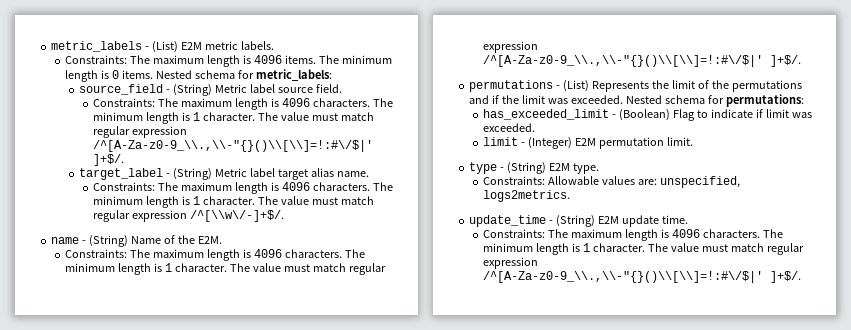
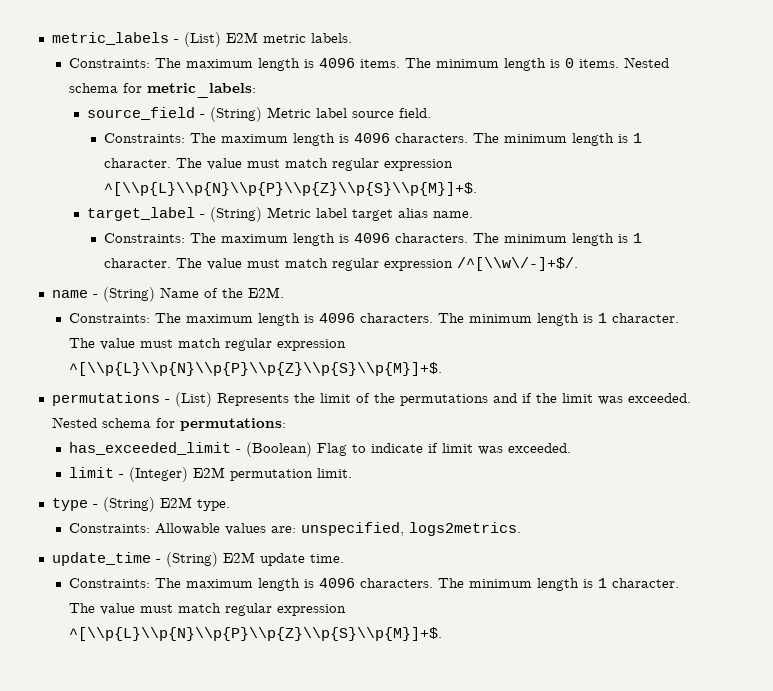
[92,140,373,152] [92,154,124,166] /^[A-Za-z0-9_\\.,\\-"{}()\\[\\]=!:#\/$|' ]+$/. -> [104,182,478,196] ^[\\p{L}\\p{N}\\p{P}\\p{Z}\\p{S}\\p{M}]+$.
[483,55,802,67] /^[A-Za-z0-9_\\.,\\-"{}()\\[\\]=!:#\/$|' ]+$/. -> [69,362,443,376] ^[\\p{L}\\p{N}\\p{P}\\p{Z}\\p{S}\\p{M}]+$.
[483,271,802,283] /^[A-Za-z0-9_\\.,\\-"{}()\\[\\]=!:#\/$|' ]+$/. -> [69,627,443,641] ^[\\p{L}\\p{N}\\p{P}\\p{Z}\\p{S}\\p{M}]+$.

